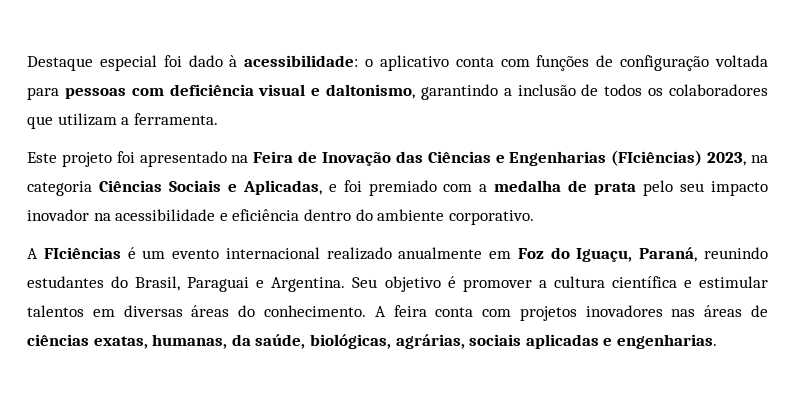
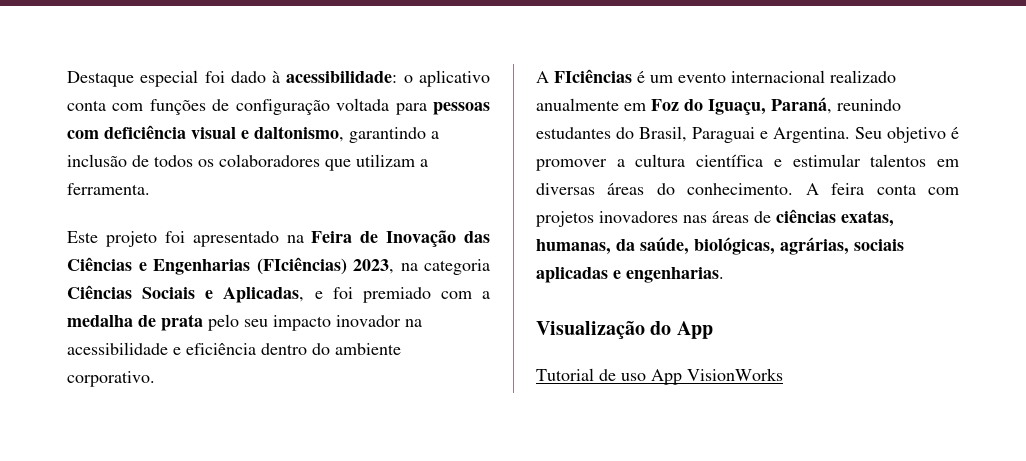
(717, 341) none -> [536,321,713,339] [536,368,783,385] // Visualização do App // Tutorial de uso App VisionWorks

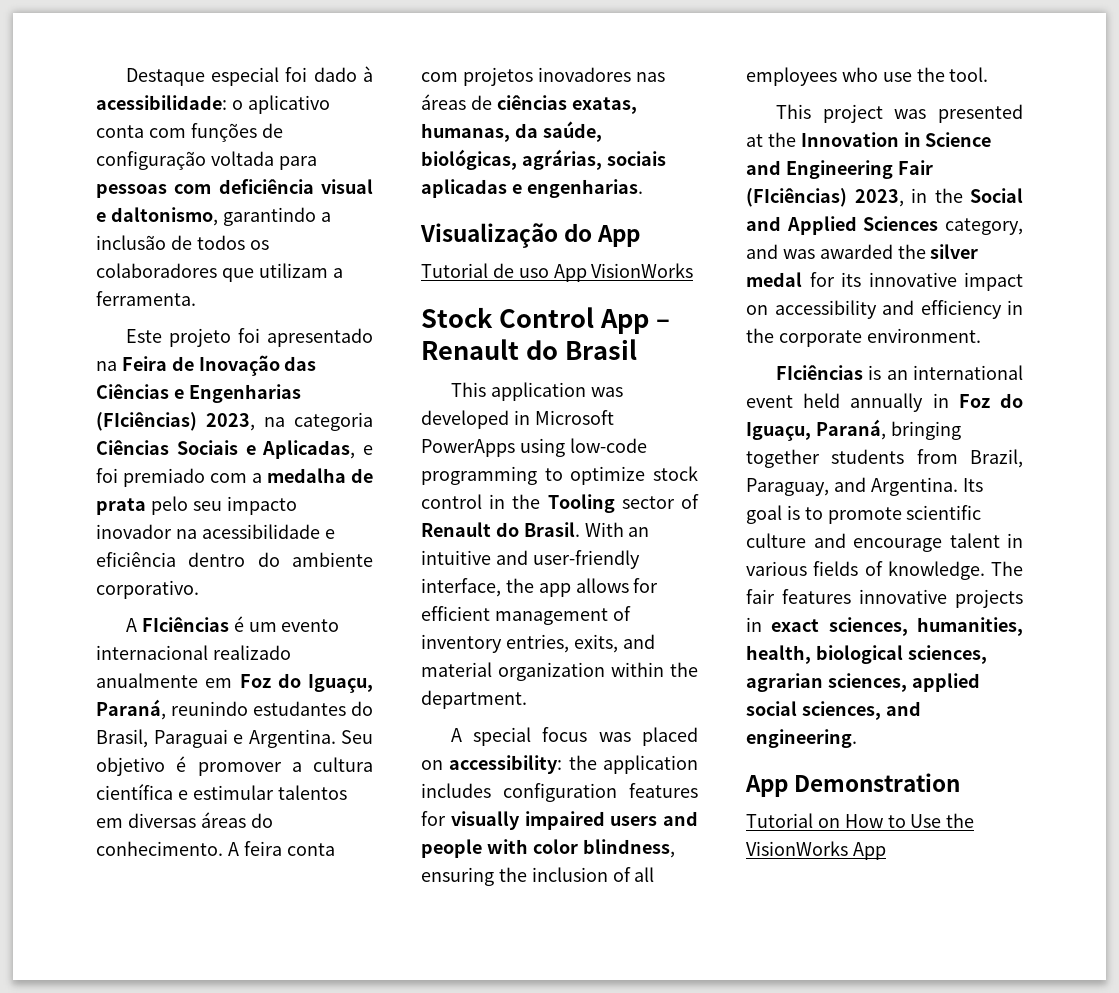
(783, 374) none -> [421,307,670,334] [421,339,637,360] [450,382,623,401] [421,410,614,429] [421,438,647,457] [421,466,698,485] [421,494,699,513] [421,522,650,537] [421,550,640,569] [421,578,659,597] [421,606,631,625] [421,634,655,653] [421,662,698,681] [421,690,527,709] [450,727,698,746] [421,755,698,774] [421,783,698,802] [421,811,698,830] [421,839,675,858] [421,867,655,886] [746,67,989,86] [775,104,1023,123] [746,132,992,147] [746,160,933,179] [746,188,1023,207] [746,216,1023,235] [746,244,979,259] [746,272,1023,291] [746,300,1023,319] [746,328,981,347] [775,365,1023,380] [746,393,1023,412] [746,419,961,441] [746,449,1023,468] [746,477,983,496] [746,505,982,524] [746,533,1023,552] [746,561,1023,580] [746,589,1023,608] [746,617,1023,636] [746,645,987,664] [746,673,980,692] [746,701,921,720] [746,729,857,748] [745,773,961,797] [746,813,975,828] [746,841,886,860] // Stock Control App – Renault do Brasil // This application was developed in Microsoft PowerApps using low-code programming to optimize stock control in the Tooling sector of Renault do Brasil. With an intuitive and user-friendly interface, the app allows for efficient management of inventory entries, exits, and material organization within the department. // A special focus was placed on accessibility: the application includes configuration features for visually impaired users and people with color blindness, ensuring the inclusion of all employees who use the tool. // This project was presented at the Innovation in Science and Engineering Fair (FIciências) 2023, in the Social and Applied Sciences category, and was awarded the silver medal for its innovative impact on accessibility and efficiency in the corporate environment. // FIciências is an international event held annually in Foz do Iguaçu, Paraná, bringing together students from Brazil, Paraguay, and Argentina. Its goal is to promote scientific culture and encourage talent in various fields of knowledge. The fair features innovative projects in exact sciences, humanities, health, biological sciences, agrarian sciences, applied social sciences, and engineering. // App Demonstration // Tutorial on How to Use the VisionWorks App

